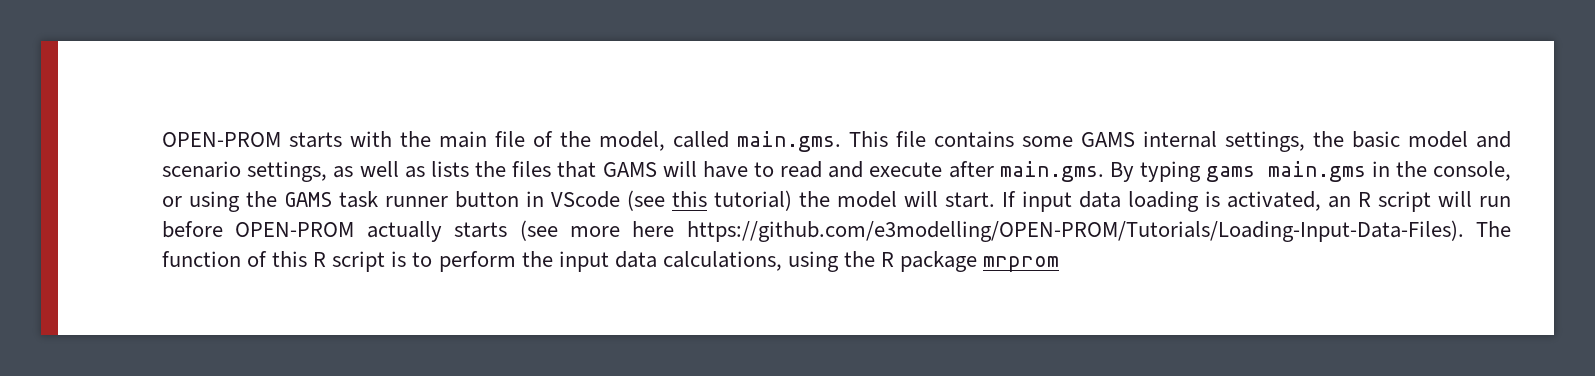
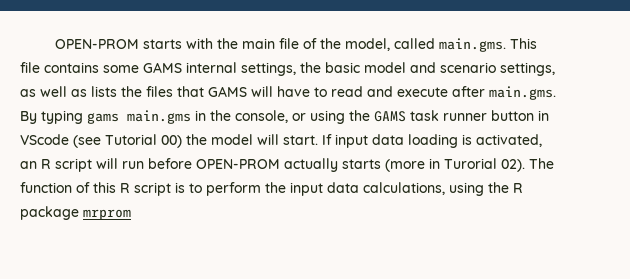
[672,190,792,211] this tutorial) -> [105,134,182,148] Tutorial 00)
[519,220,1464,242] (see more here https://github.com/e3modelling/OPEN-PROM/Tutorials/Loading-Input-Data-Files). -> [385,158,525,172] (more in Turorial 02).

